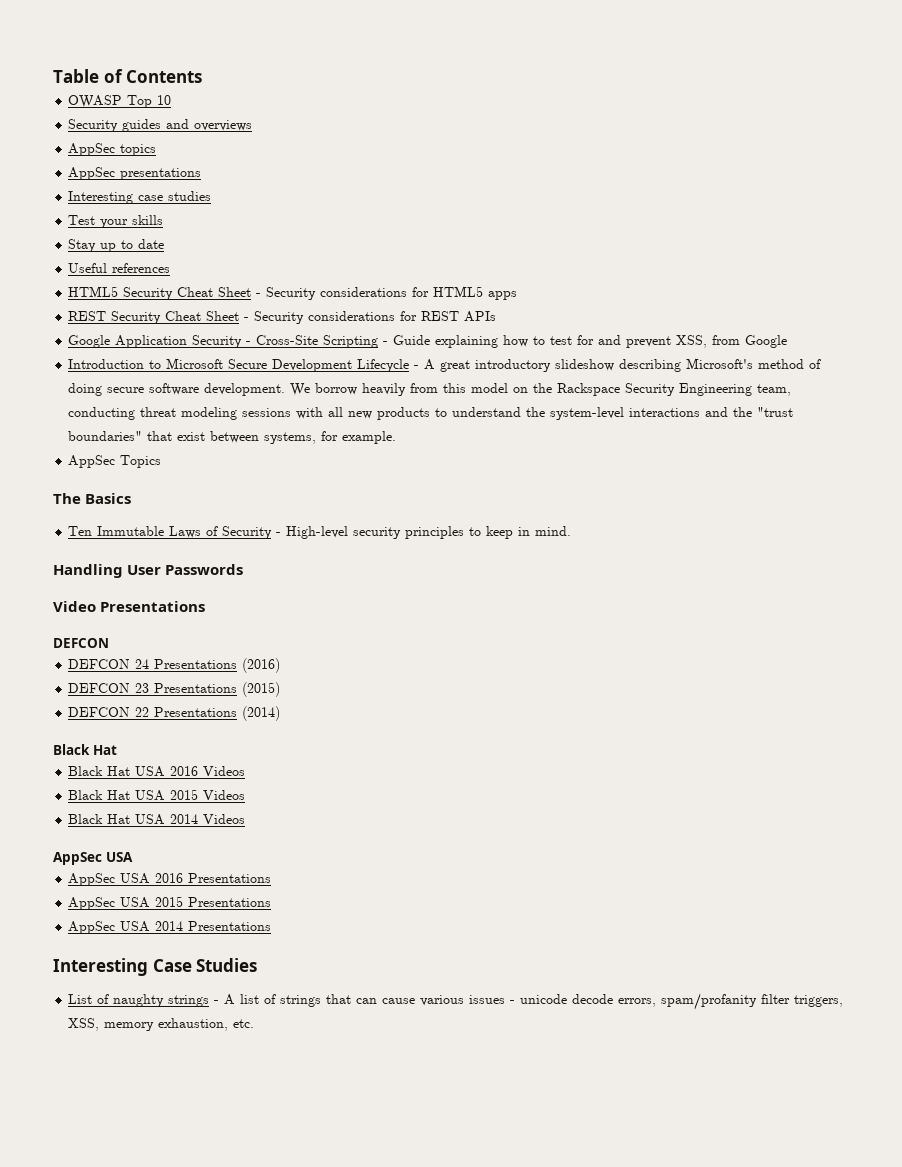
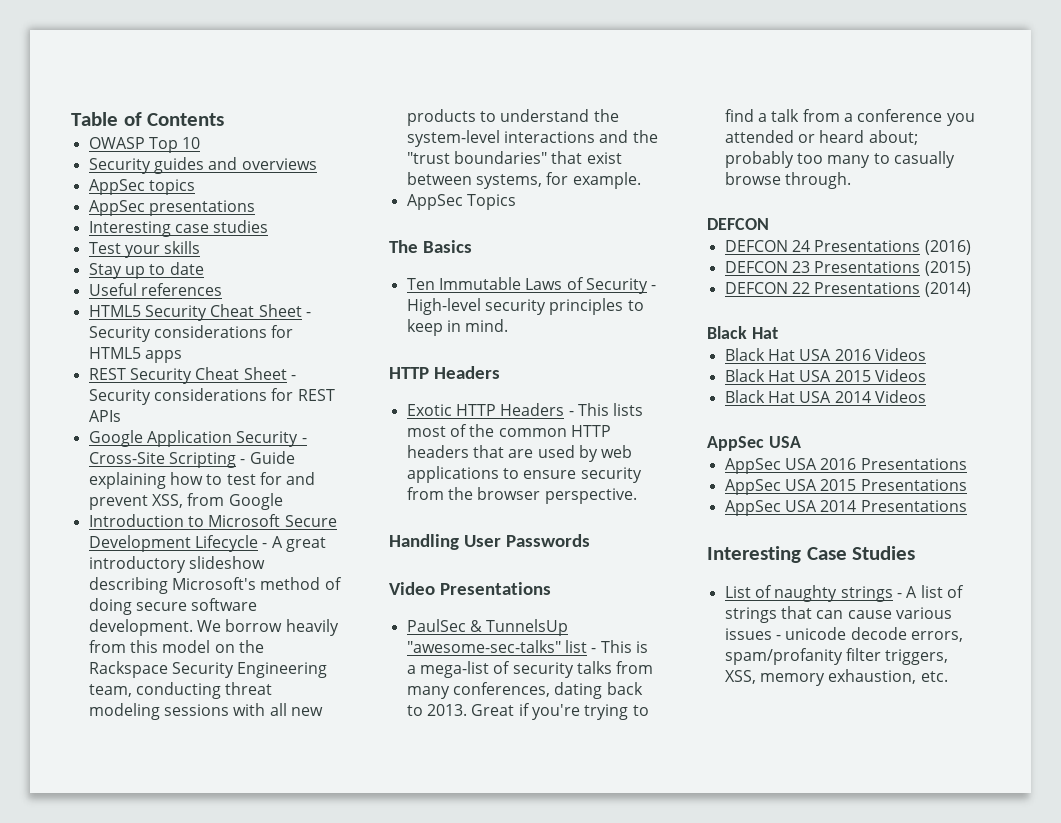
(572, 531) none -> [389,366,501,379] [406,403,644,416] [406,424,611,437] [406,445,633,462] [406,466,642,483] [406,487,637,504] // HTTP Headers // Exotic HTTP Headers - This lists most of the common HTTP headers that are used by web applications to ensure security from the browser perspective.
(206, 606) none -> [406,619,569,636] [406,640,648,653] [406,661,654,678] [406,682,643,699] [406,703,649,720] [724,109,975,126] [724,130,918,145] [724,151,955,168] [724,172,851,189] // PaulSec & TunnelsUp "awesome-sec-talks" list - This is a mega-list of security talks from many conferences, dating back to 2013. Great if you're trying to find a talk from a conference you attended or heard about; probably too many to casually browse through.

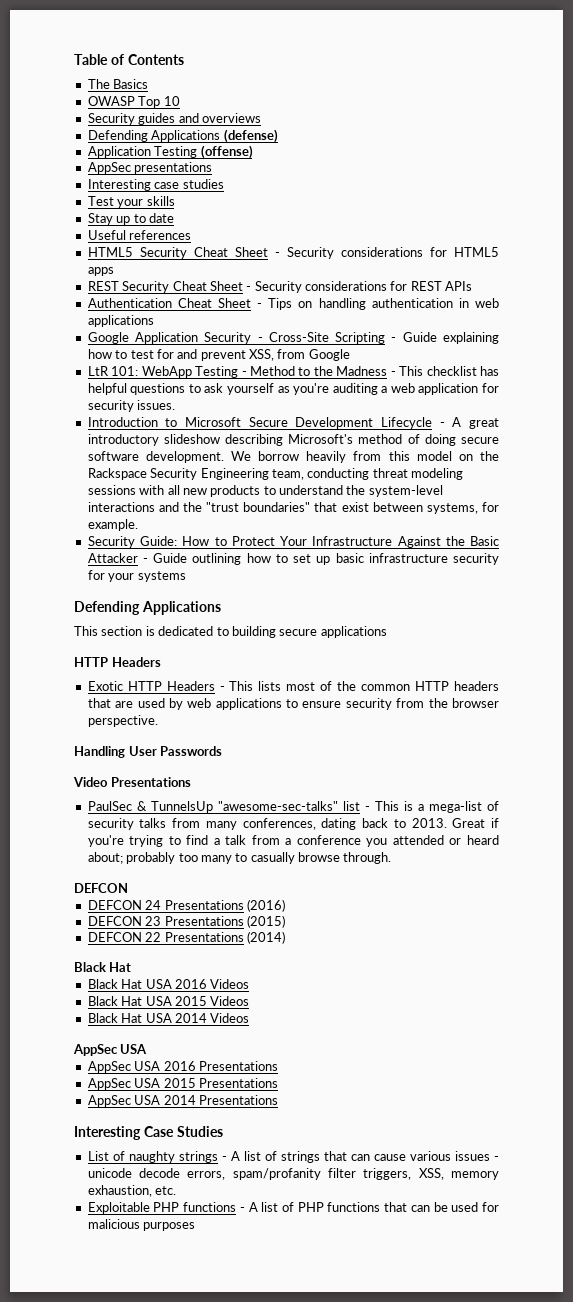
(225, 119) none -> [87,79,149,89] // The Basics
[88,179,195,195] AppSec topics -> [87,129,278,143] [87,145,253,159] Defending Applications (defense) // Application Testing (offense)
(121, 416) none -> [87,298,500,310] [87,315,154,327] // Authentication Cheat Sheet - Tips on handling authentication in web applications
(283, 501) none -> [87,366,499,378] [87,383,499,395] [87,400,176,412] // LtR 101: WebApp Testing - Method to the Madness - This checklist has helpful questions to ask yourself as you're auditing a web application for security issues.
[406,194,516,210] [389,240,473,253] [406,277,657,294] [406,298,644,315] [406,319,509,336] AppSec Topics // The Basics // Ten Immutable Laws of Security - High-level security principles to keep in mind. -> [87,536,499,548] [87,553,499,565] [87,570,186,582] [74,601,221,615] [74,626,387,638] Security Guide: How to Protect Your Infrastructure Against the Basic Attacker - Guide outlining how to set up basic infrastructure security for your systems // Defending Applications // This section is dedicated to building secure applications
(948, 676) none -> [87,1202,499,1214] [87,1219,196,1231] // Exploitable PHP functions - A list of PHP functions that can be used for malicious purposes

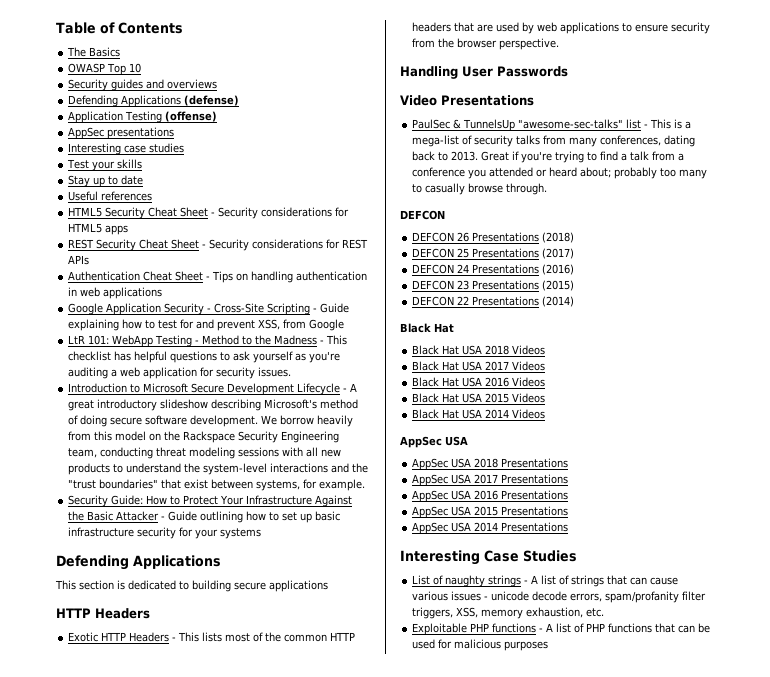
(128, 888) none -> [412,232,575,243] [412,248,575,259] // DEFCON 26 Presentations (2018) // DEFCON 25 Presentations (2017)
(132, 967) none -> [412,345,546,355] [412,361,546,371] // Black Hat USA 2018 Videos // Black Hat USA 2017 Videos
(148, 1049) none -> [412,458,569,470] [412,474,569,486] // AppSec USA 2018 Presentations // AppSec USA 2017 Presentations

